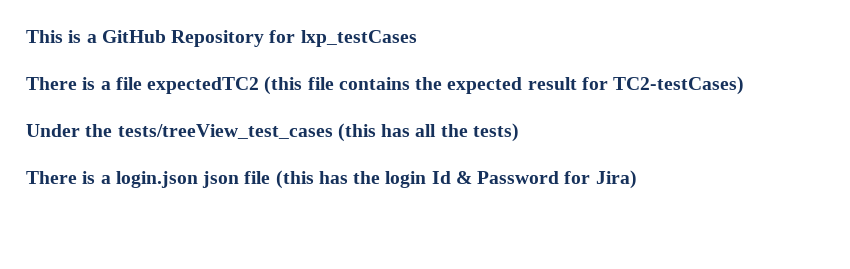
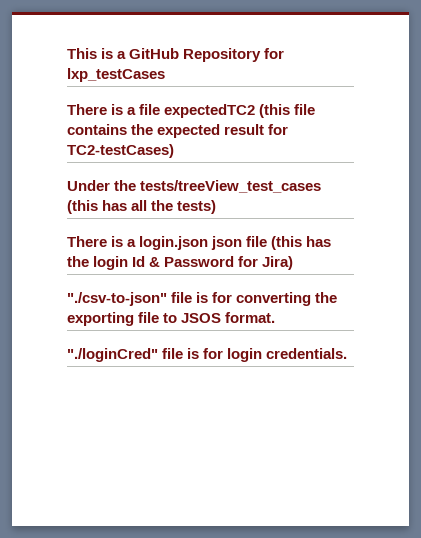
(637, 179) none -> [67,292,338,306] [67,312,276,326] [67,348,348,362] // "./csv-to-json" file is for converting the exporting file to JSOS format. // "./loginCred" file is for login credentials.

